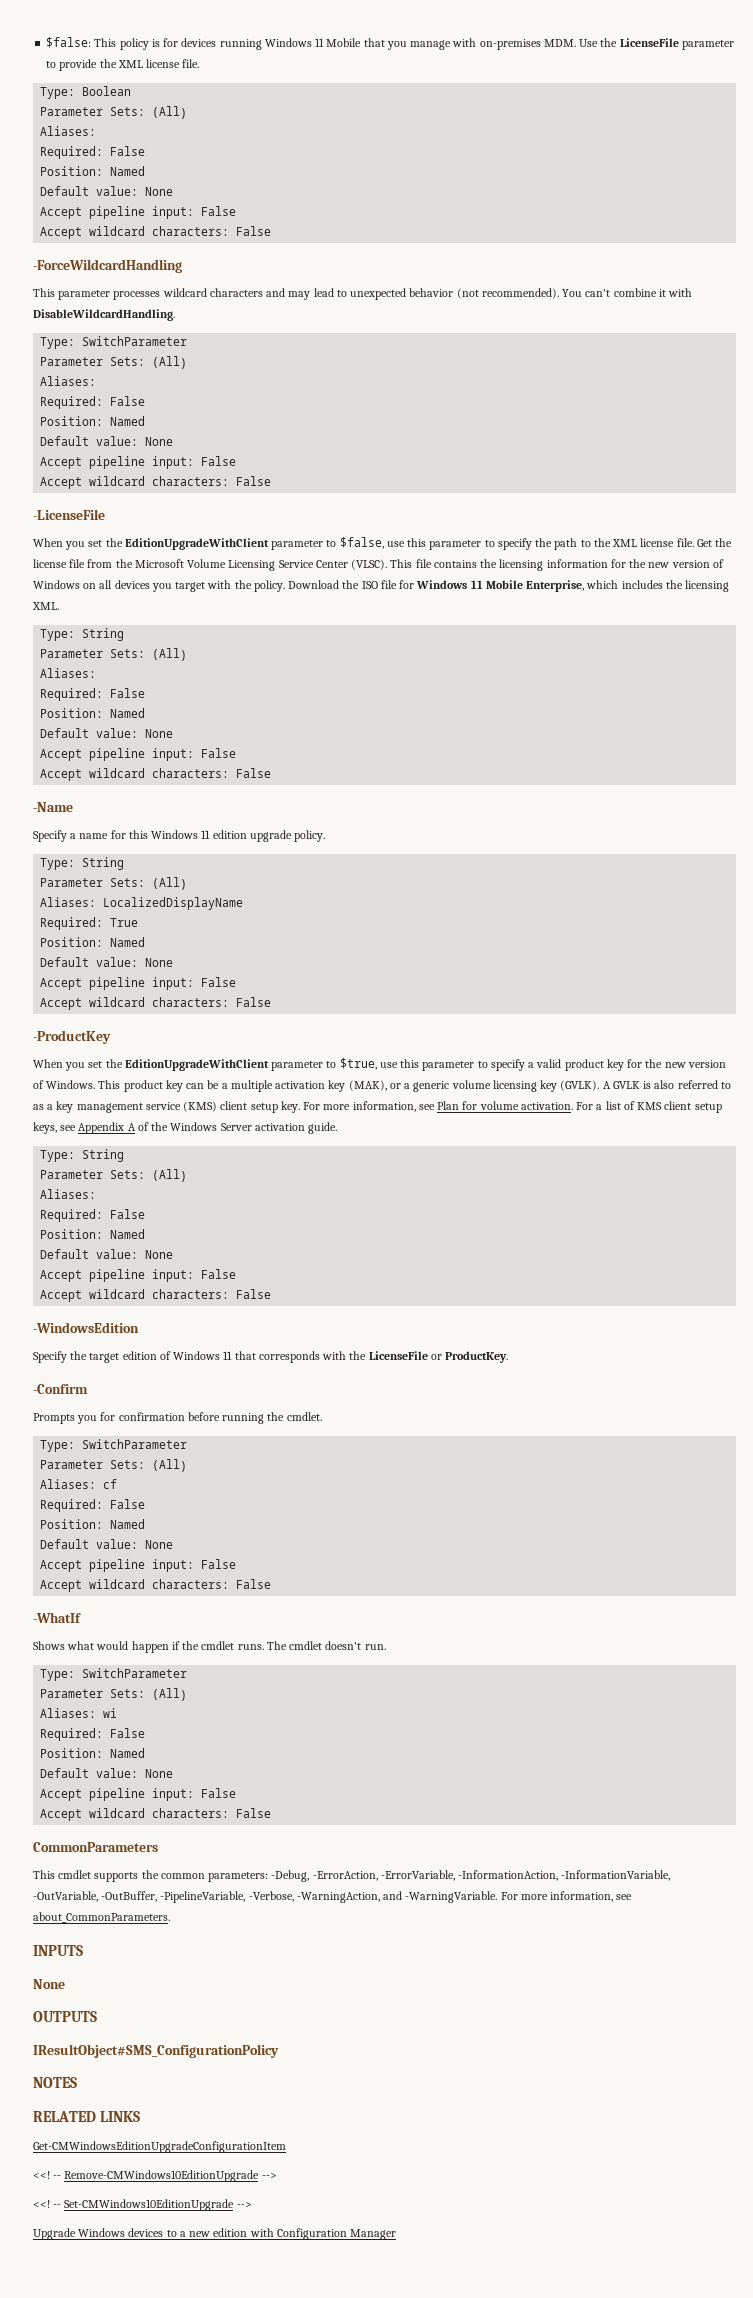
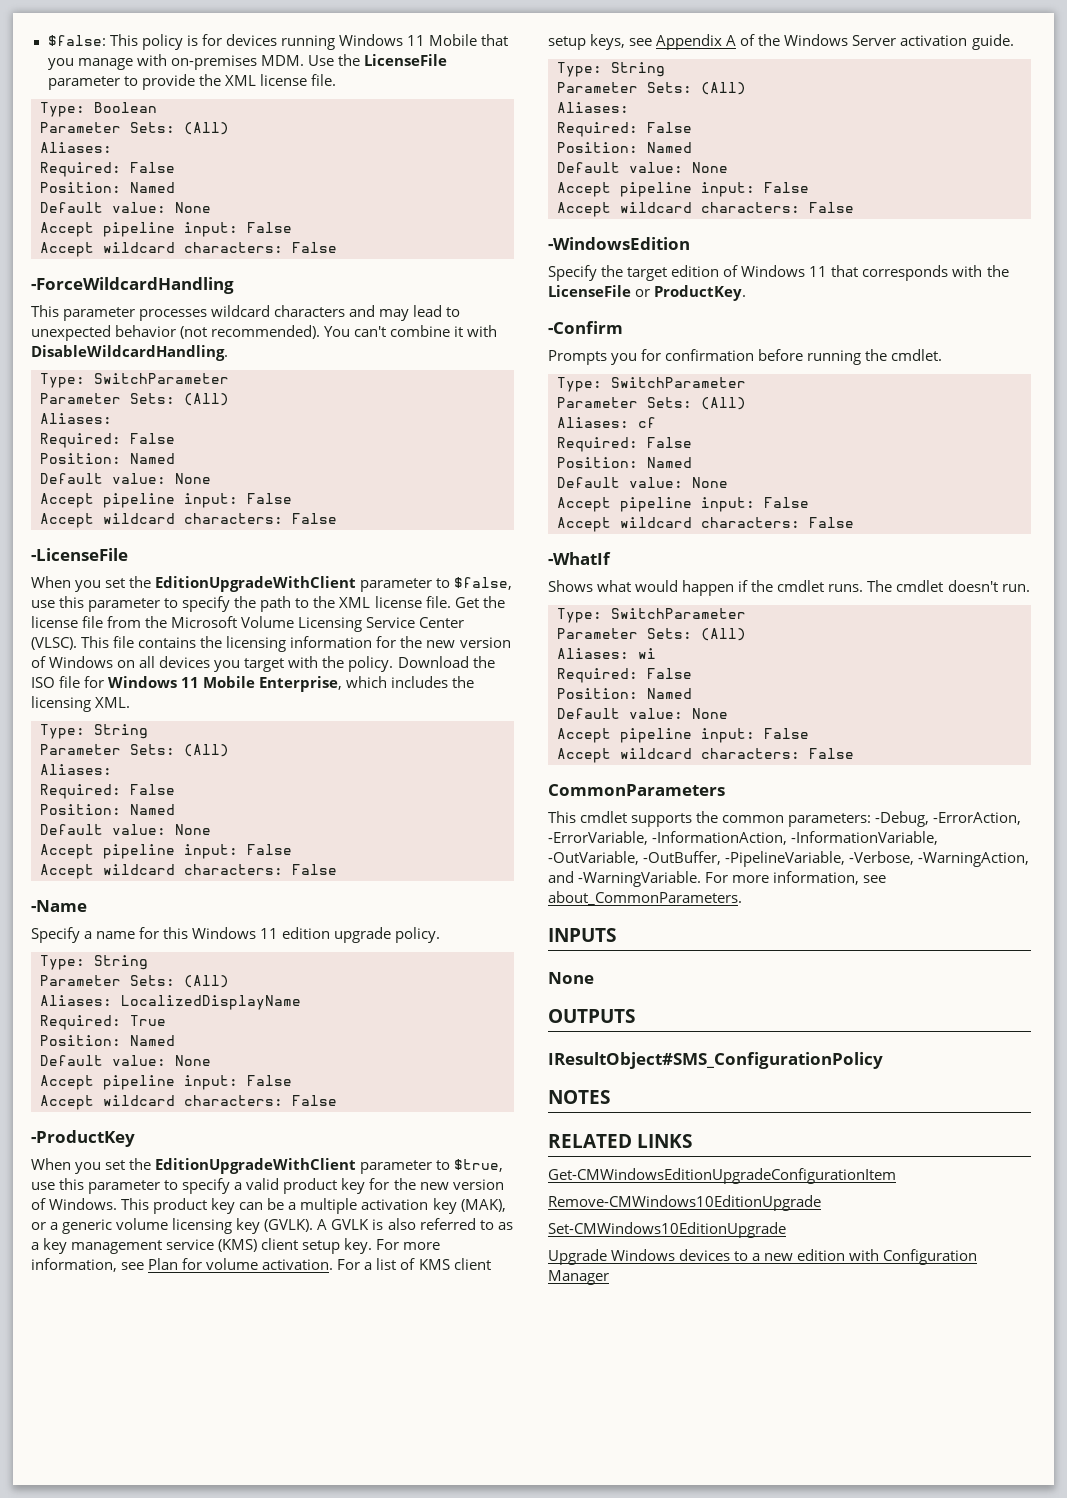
[33,2171,62,2179] <<! -- -> (896, 1176) none
[261,2173,277,2179] [33,2200,62,2208] --> // <<! -- -> (821, 1203) //
[236,2202,252,2208] --> -> (786, 1230) none

